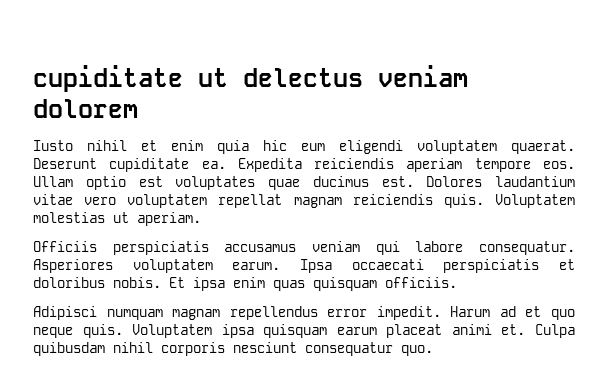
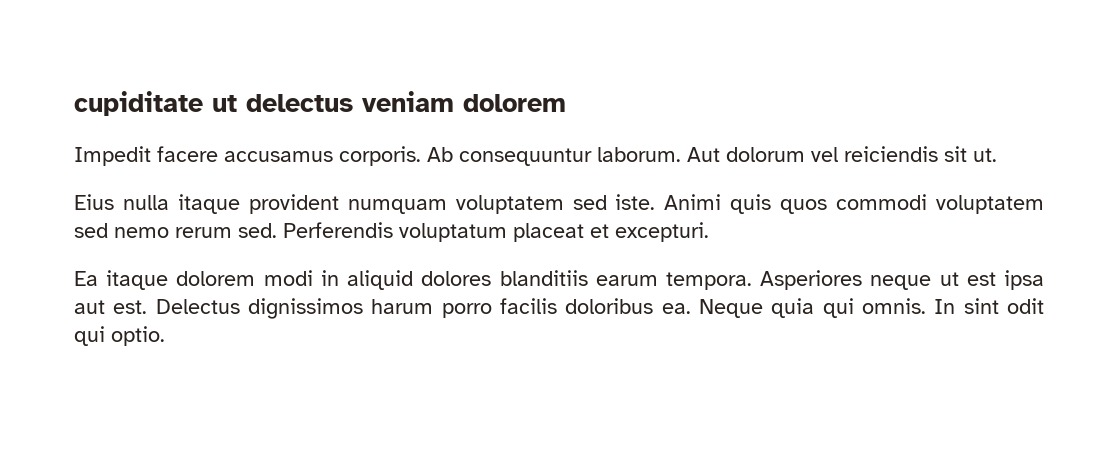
[33,140,575,154] [33,158,575,172] [33,176,575,190] [33,194,575,208] [33,212,201,226] [33,241,576,255] [33,259,575,273] [33,277,457,291] [33,306,575,320] [33,324,575,338] [33,342,433,356] Iusto nihil et enim quia hic eum eligendi voluptatem quaerat. Deserunt cupiditate ea. Expedita reiciendis aperiam tempore eos. Ullam optio est voluptates quae ducimus est. Dolores laudantium vitae vero voluptatem repellat magnam reiciendis quis. Voluptatem molestias ut aperiam. // Officiis perspiciatis accusamus veniam qui labore consequatur. Asperiores voluptatem earum. Ipsa occaecati perspiciatis et doloribus nobis. Et ipsa enim quas quisquam officiis. // Adipisci numquam magnam repellendus error impedit. Harum ad et quo neque quis. Voluptatem ipsa quisquam earum placeat animi et. Culpa quibusdam nihil corporis nesciunt consequatur quo. -> [74,146,997,166] [74,194,1044,214] [74,222,709,242] [74,270,1044,290] [74,298,1045,319] [74,326,165,346] Impedit facere accusamus corporis. Ab consequuntur laborum. Aut dolorum vel reiciendis sit ut. // Eius nulla itaque provident numquam voluptatem sed iste. Animi quis quos commodi voluptatem sed nemo rerum sed. Perferendis voluptatum placeat et excepturi. // Ea itaque dolorem modi in aliquid dolores blanditiis earum tempora. Asperiores neque ut est ipsa aut est. Delectus dignissimos harum porro facilis doloribus ea. Neque quia qui omnis. In sint odit qui optio.

